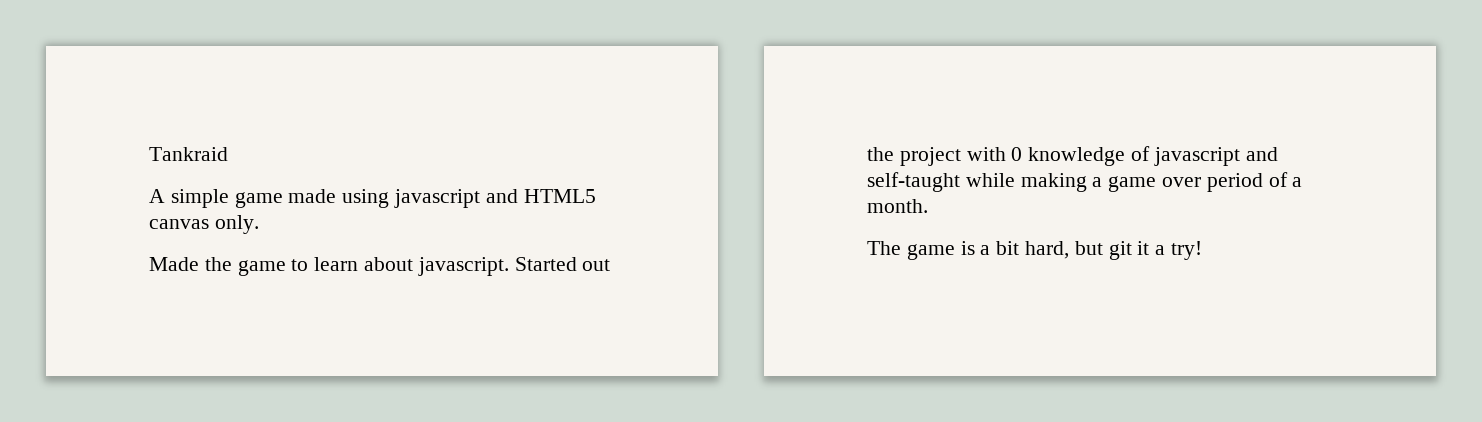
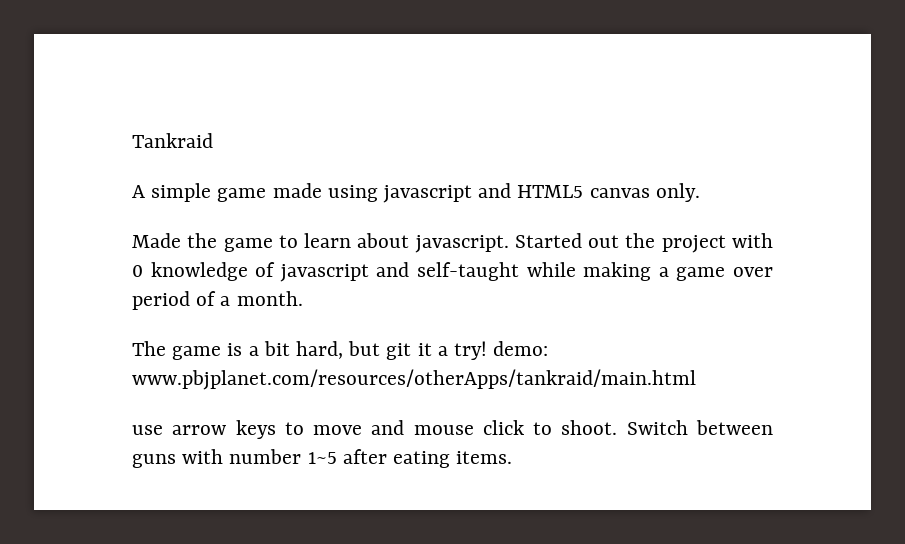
(1203, 250) none -> [493,341,549,356] [132,369,696,390] [132,420,773,439] [132,449,513,468] demo: www.pbjplanet.com/resources/otherApps/tankraid/main.html // use arrow keys to move and mouse click to shoot. Switch between guns with number 1~5 after eating items.

